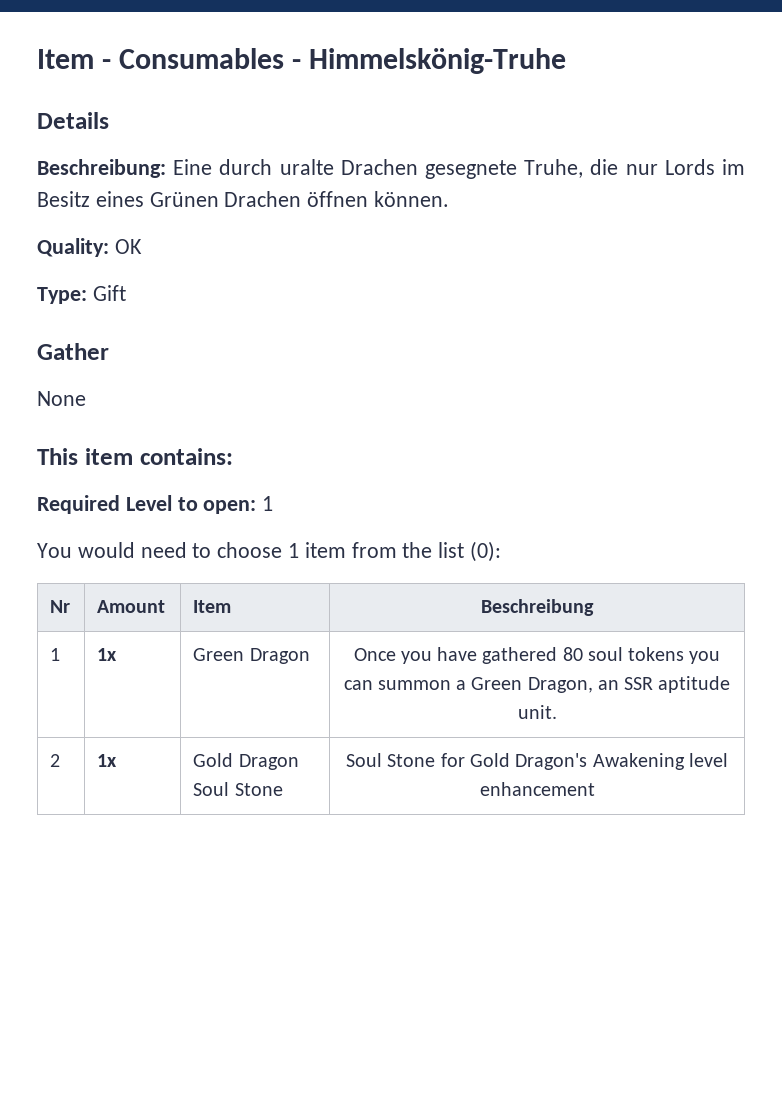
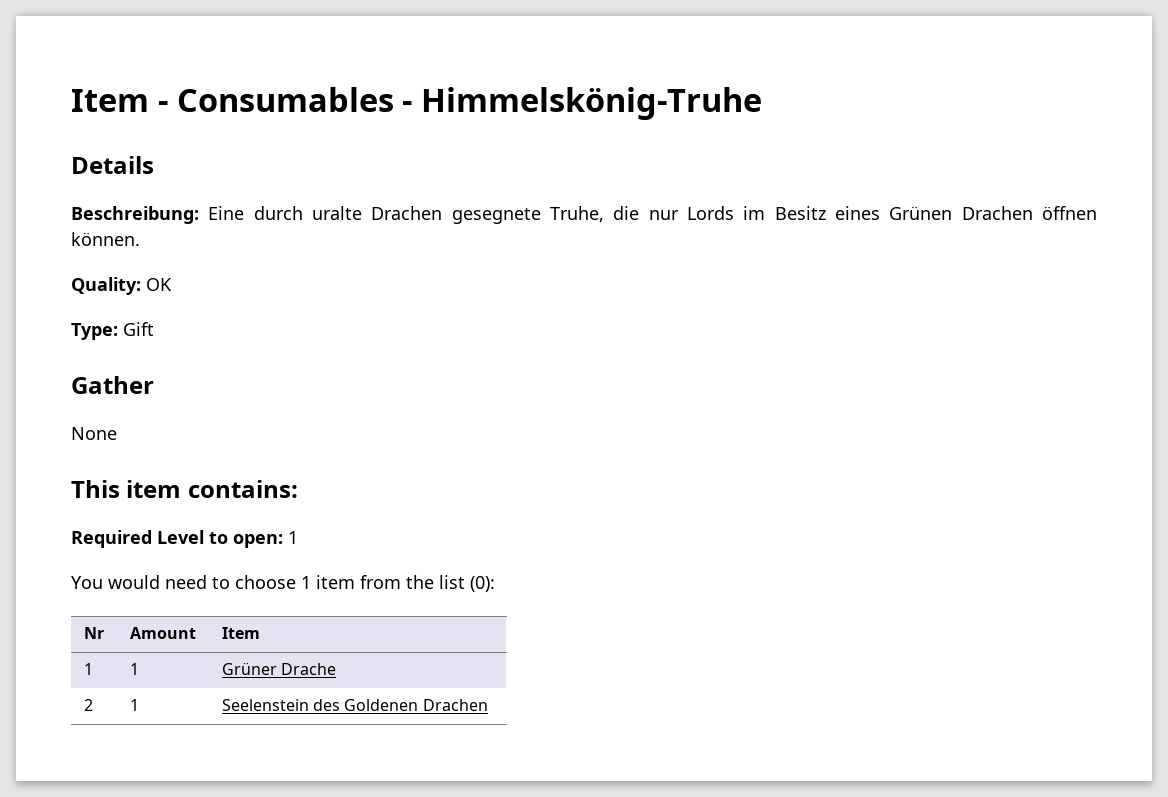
[481,599,594,616] [50,648,61,661] [97,648,118,661] [193,648,310,664] [353,647,721,664] [343,676,731,693] [517,705,557,719] [50,754,61,767] [97,754,118,767] [193,753,299,770] [193,782,283,796] [346,753,728,770] [479,782,595,796] | Beschreibung // 1 | 1x | Green Dragon | Once you have gathered 80 soul tokens you can summon a Green Dragon, an SSR aptitude unit. // 2 | 1x | Gold Dragon Soul Stone | Soul Stone for Gold Dragon's Awakening level enhancement -> [83,663,93,675] [129,663,139,675] [221,662,337,675] [83,699,93,711] [129,699,139,711] [221,699,488,711] // 1 | 1 | Grüner Drache // 2 | 1 | Seelenstein des Goldenen Drachen

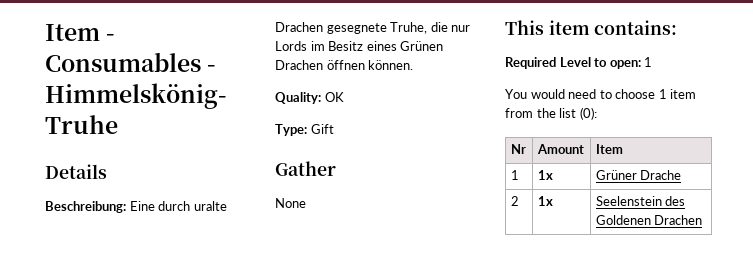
[129,663,139,675] 1 -> [537,170,553,180] 1x
[129,699,139,711] 1 -> [537,196,553,206] 1x

